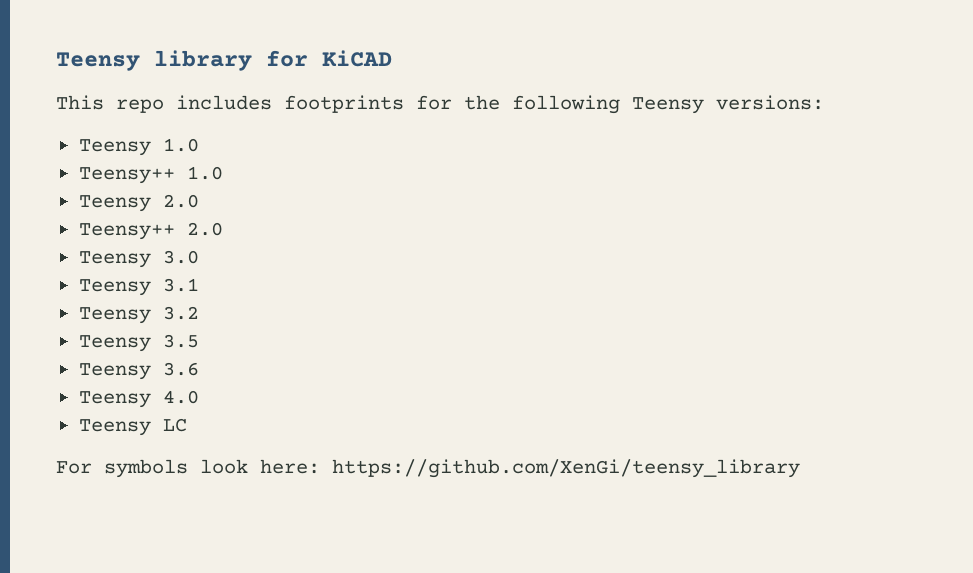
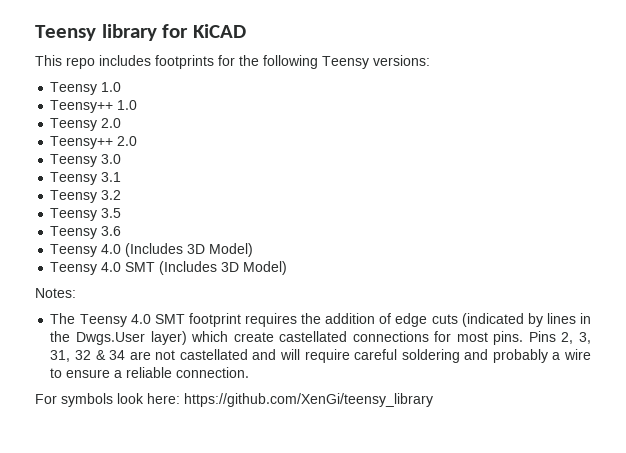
[78,418,187,436] // Teensy LC -> [125,243,254,257] [50,261,288,275] [35,288,76,298] [50,313,591,327] [50,331,591,345] [50,349,591,363] [50,367,250,378] (Includes 3D Model) // Teensy 4.0 SMT (Includes 3D Model) // Notes: // The Teensy 4.0 SMT footprint requires the addition of edge cuts (indicated by lines in the Dwgs.User layer) which create castellated connections for most pins. Pins 2, 3, 31, 32 & 34 are not castellated and will require careful soldering and probably a wire to ensure a reliable connection.

